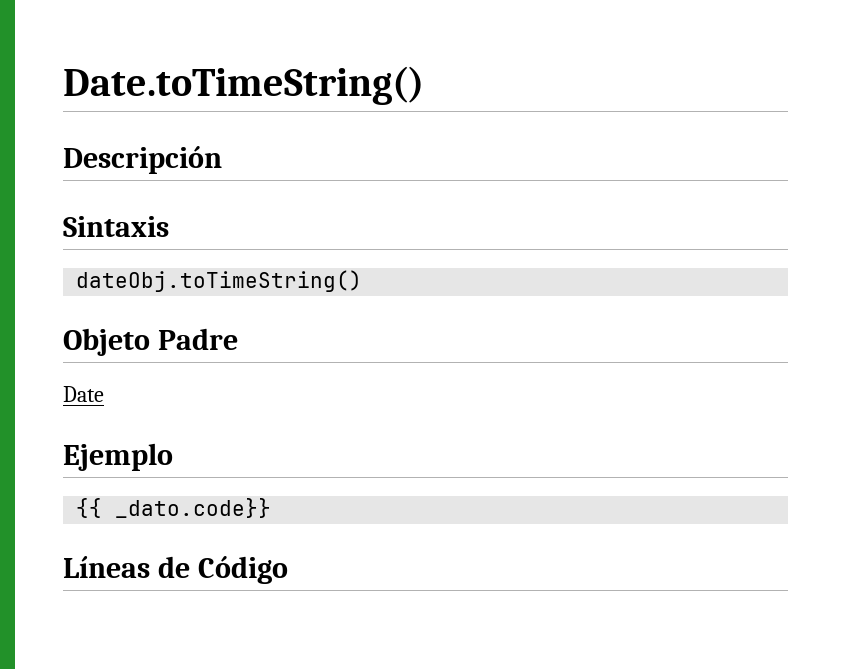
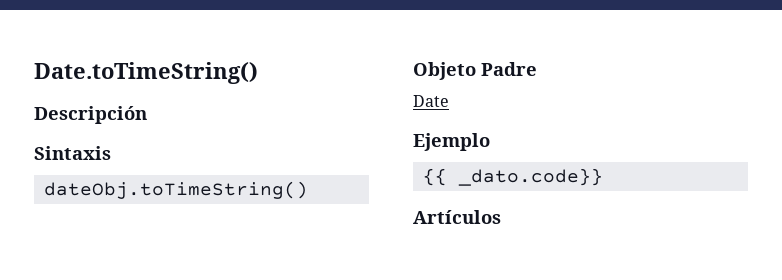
[63,556,288,584] Líneas de Código -> [413,210,501,224] Artículos

